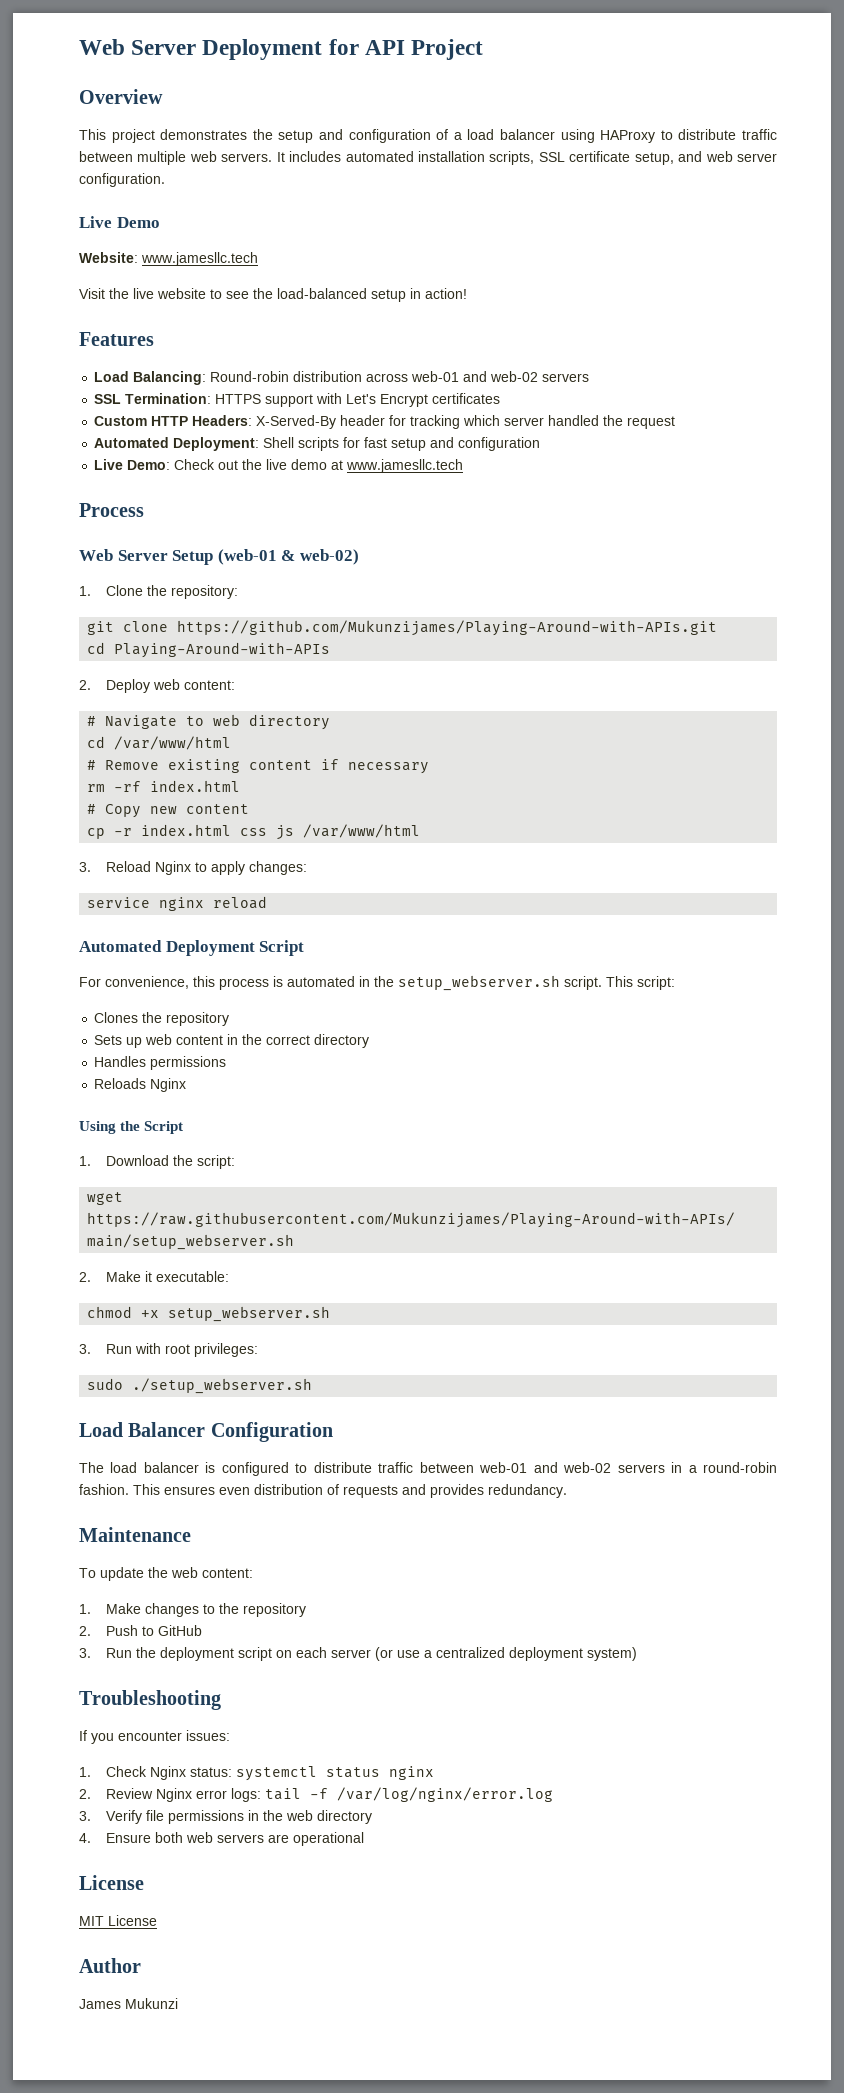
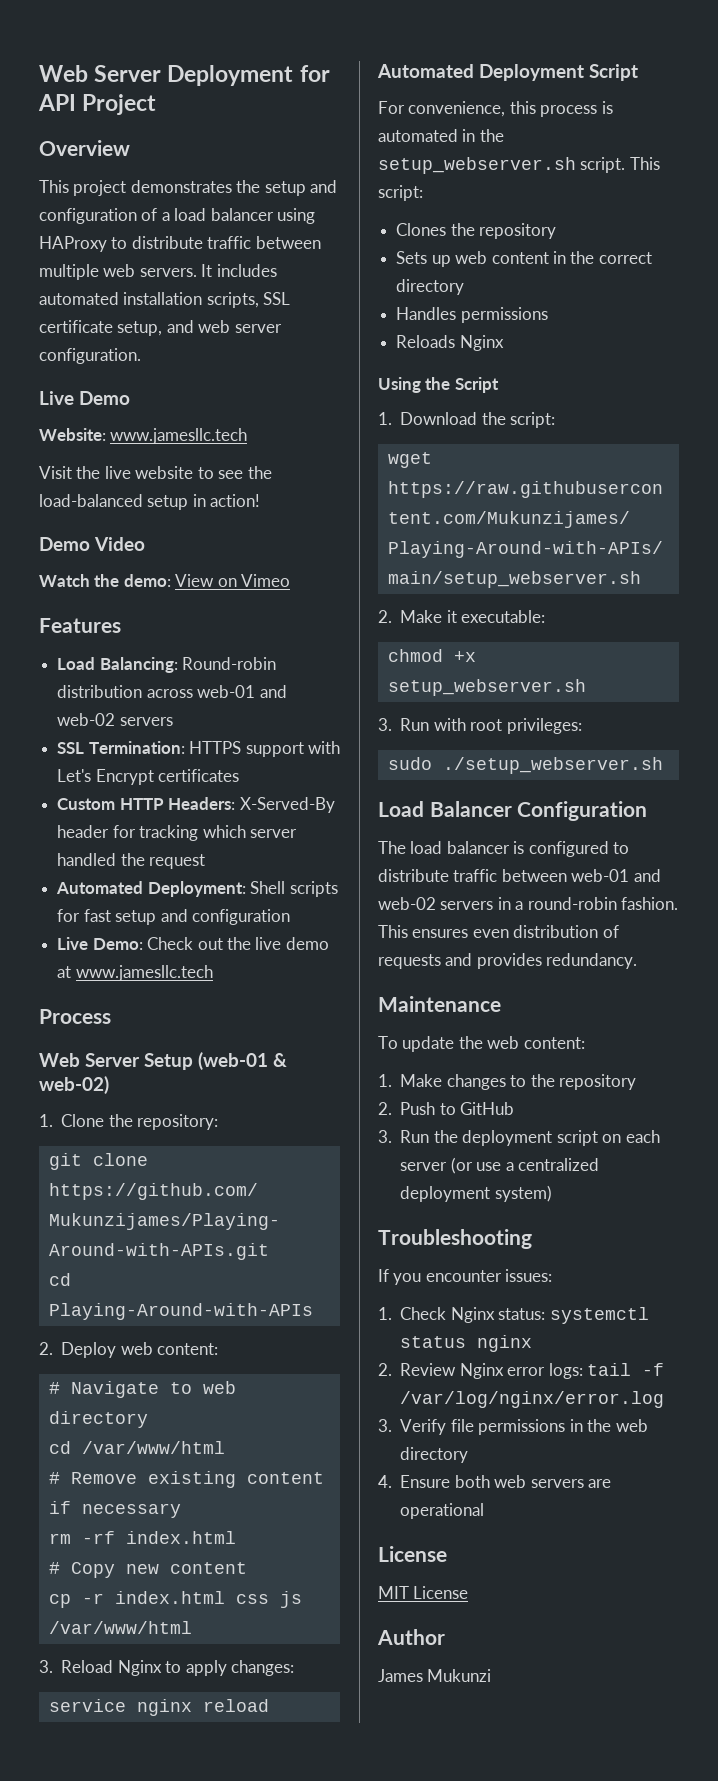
(467, 293) none -> [39,537,145,551] [39,574,291,587] // Demo Video // Watch the demo: View on Vimeo

